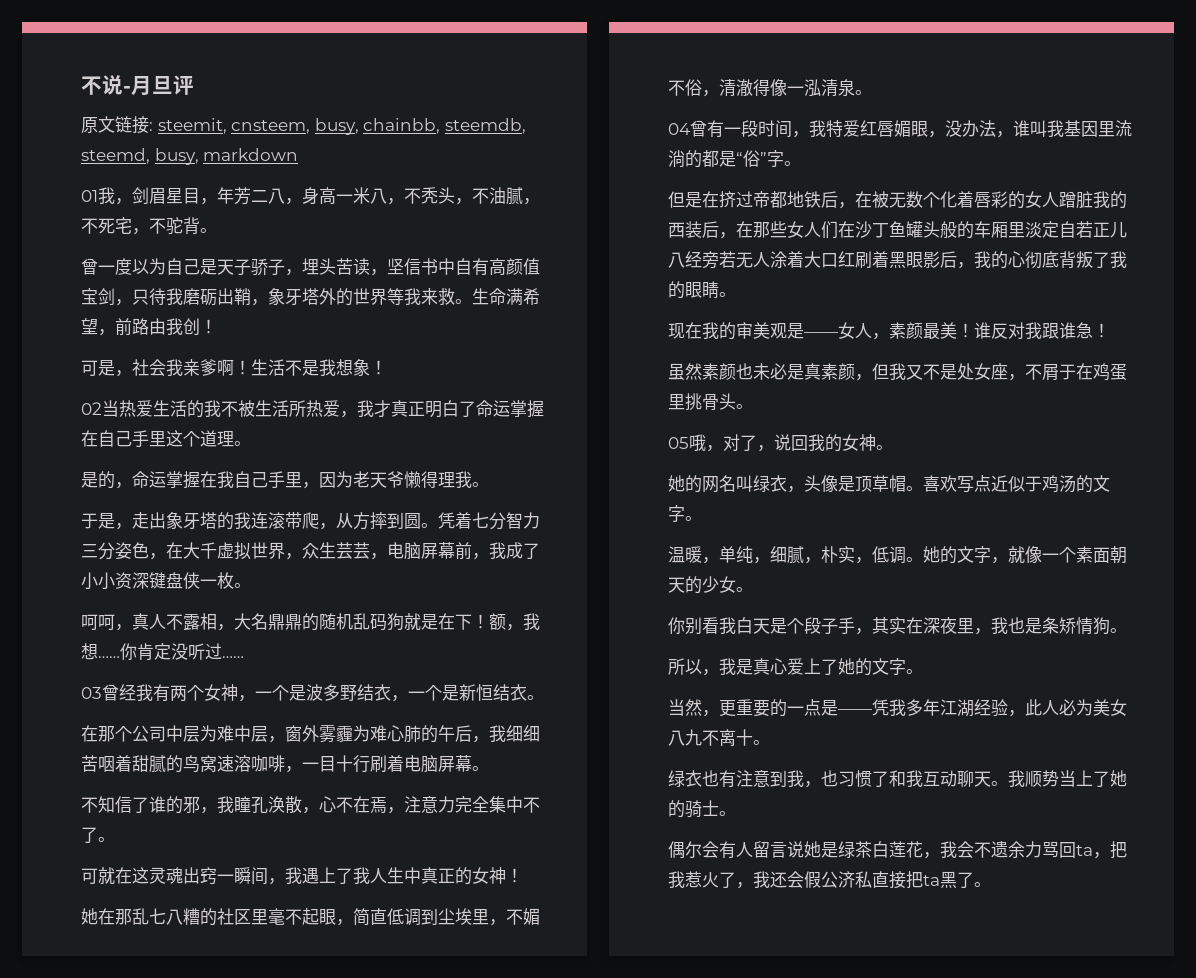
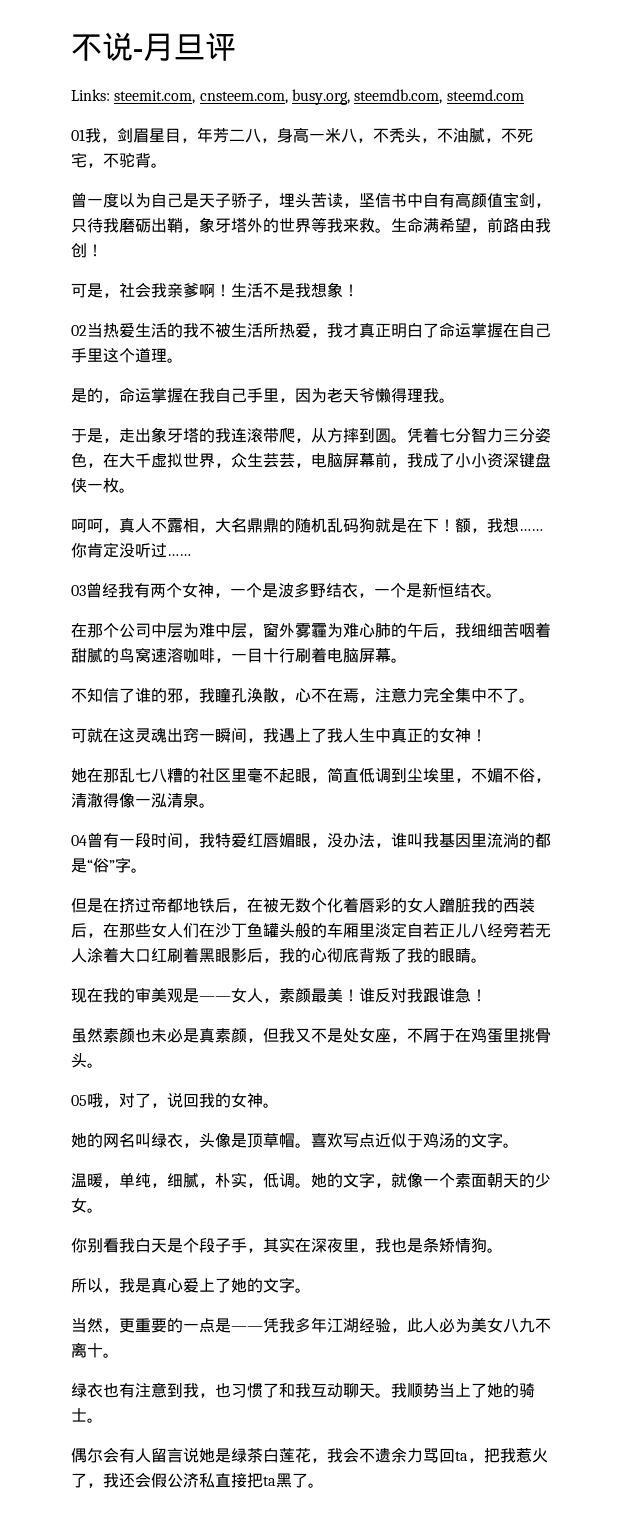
[81,116,526,135] [81,148,299,165] 原文链接: steemit, cnsteem, busy, chainbb, steemdb, steemd, busy, markdown -> [71,89,524,105] Links: steemit.com, cnsteem.com, busy.org, steemdb.com, steemd.com

